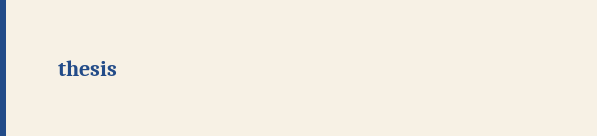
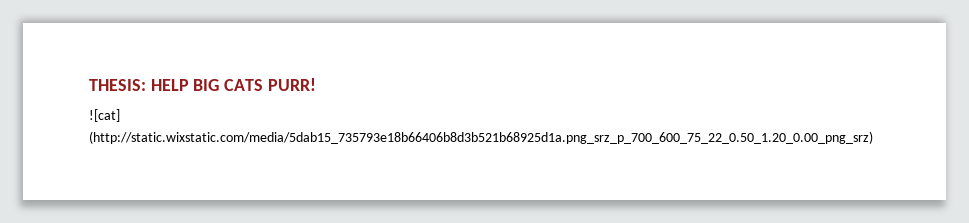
[58,60,117,76] thesis -> [89,78,316,91] [89,109,120,122] [89,131,873,144] THESIS: HELP BIG CATS PURR! // ![cat] (http://static.wixstatic.com/media/5dab15_735793e18b66406b8d3b521b68925d1a.png_srz_p_700_600_75_22_0.50_1.20_0.00_png_srz)

